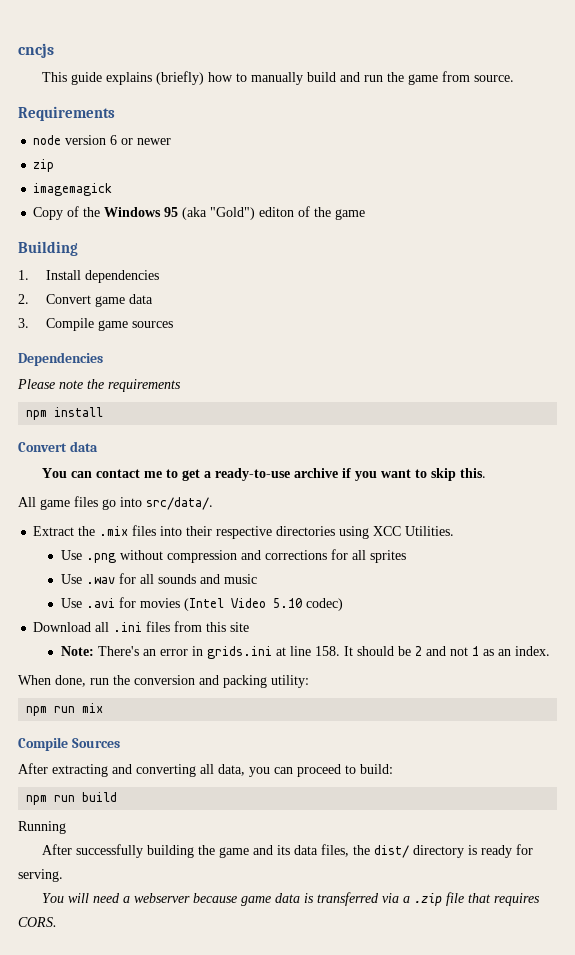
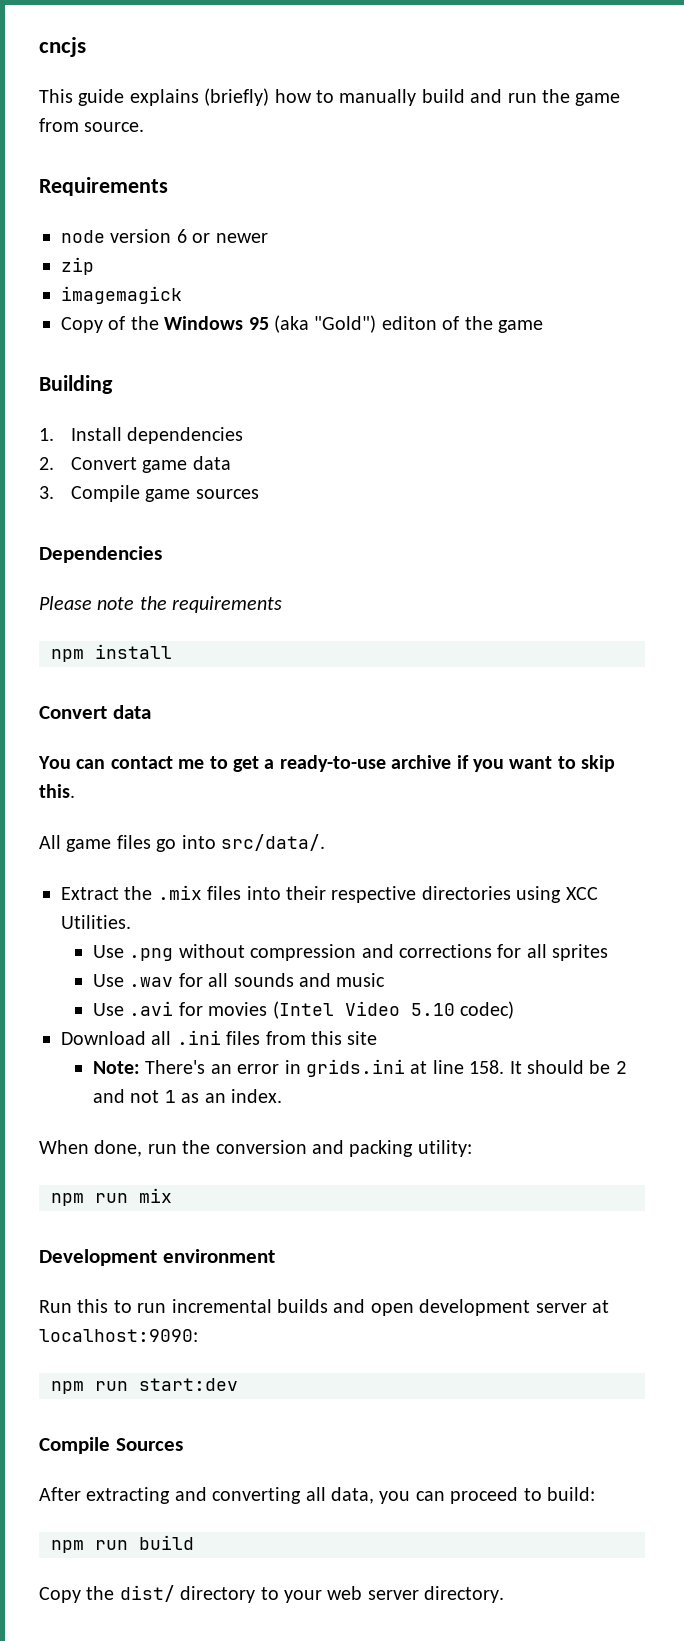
(104, 708) none -> [39,1249,275,1266] [39,1299,609,1316] [39,1329,198,1342] [51,1378,238,1394] // Development environment // Run this to run incremental builds and open development server at localhost:9090: // npm run start:dev
[18,821,66,834] [41,844,533,858] [18,869,63,882] [41,892,540,906] [18,917,57,927] Running // After successfully building the game and its data files, the dist/ directory is ready for serving. // You will need a webserver because game data is transferred via a .zip file that requires CORS. -> [39,1585,505,1603] Copy the dist/ directory to your web server directory.

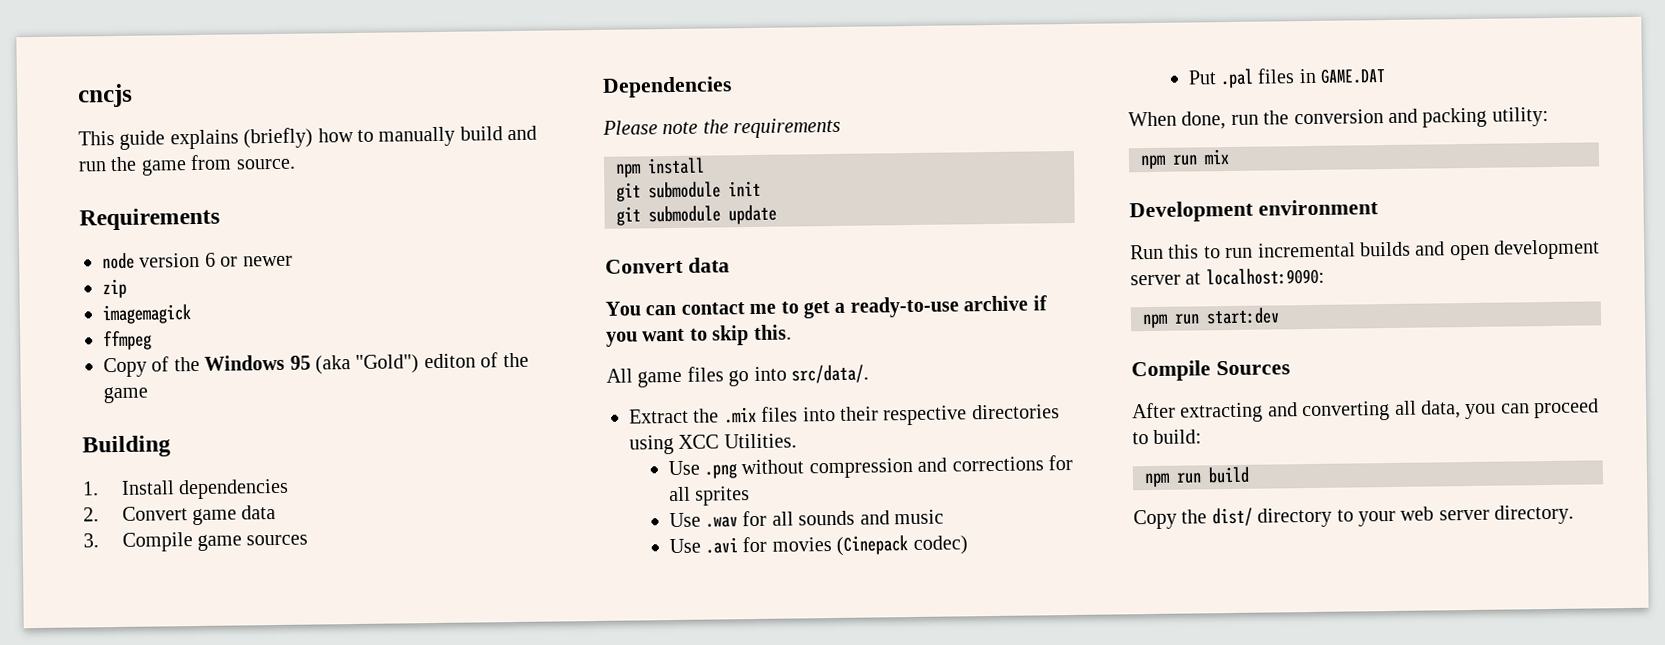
(182, 295) none -> [103,330,152,351] // ffmpeg
(172, 651) none -> [616,180,761,202] [616,204,777,226] // git submodule init // git submodule update
[272,1001,515,1019] [61,1030,378,1045] [93,1059,627,1077] [93,1089,283,1103] (Intel Video 5.10 codec) // Download all .ini files from this site // Note: There's an error in grids.ini at line 158. It should be 2 and not 1 as an index. -> [836,535,968,556] [1187,68,1387,89] (Cinepack codec) // Put .pal files in GAME.DAT

